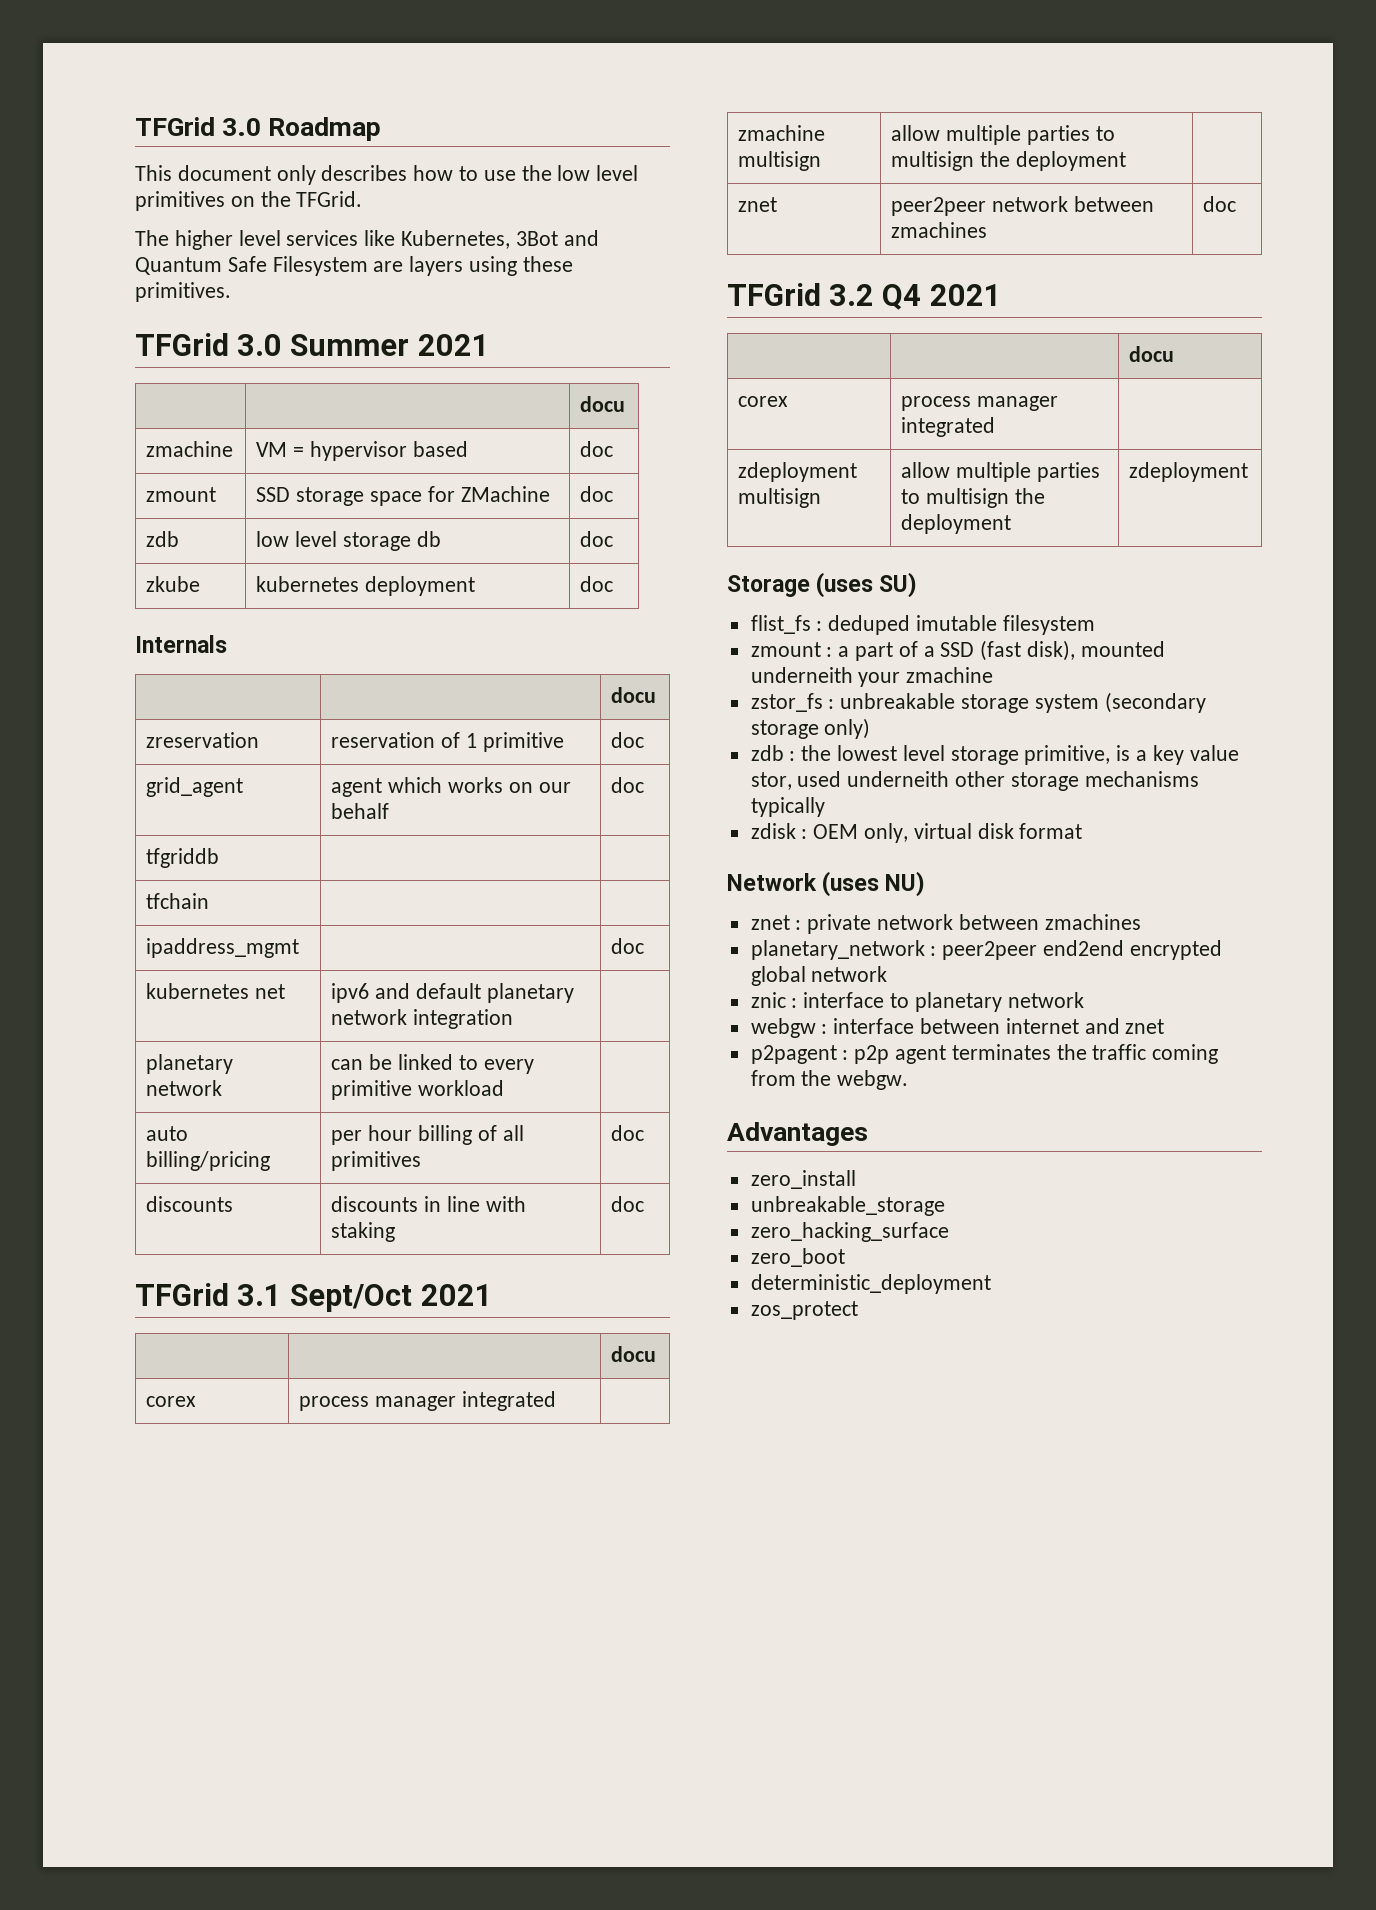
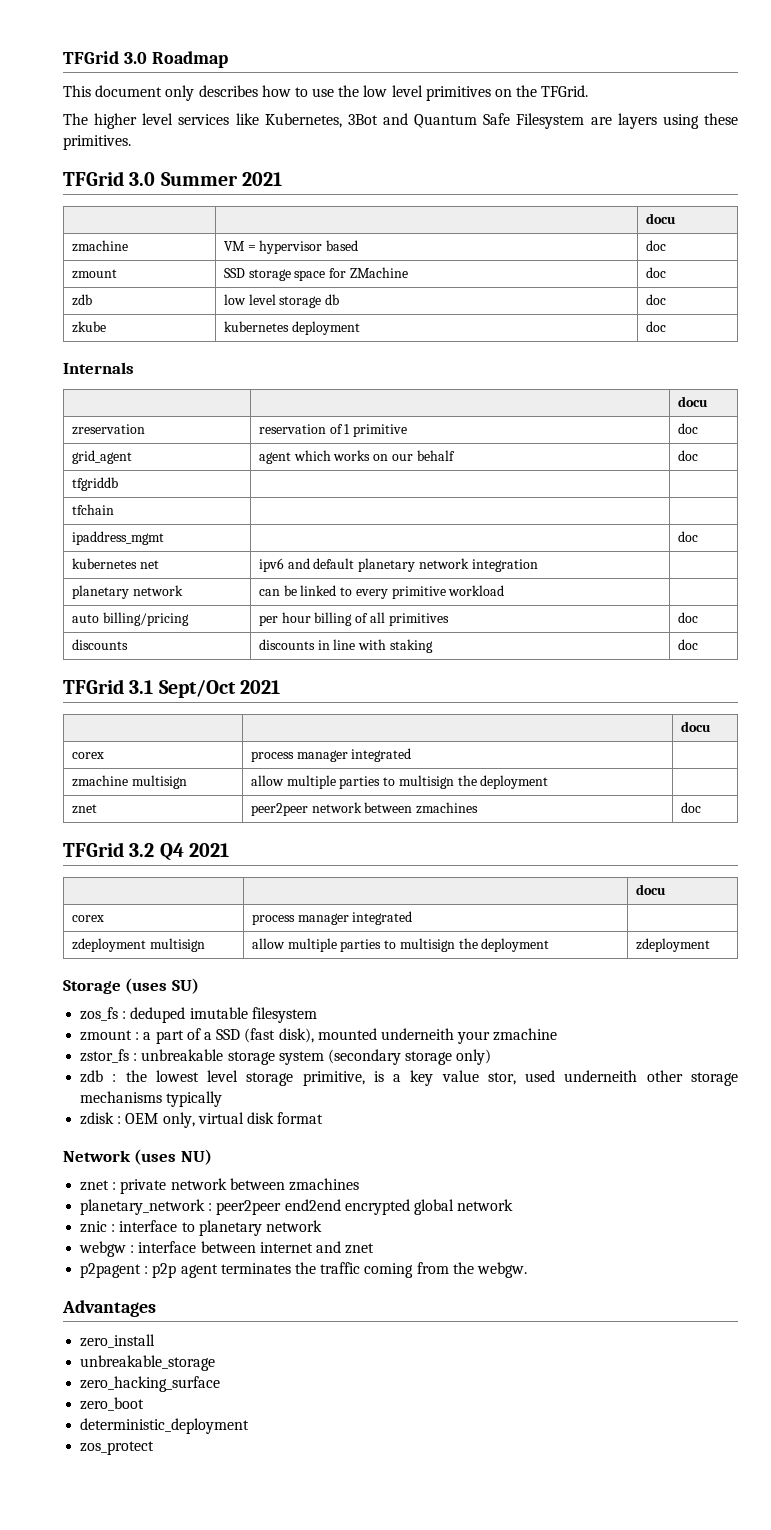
[750,615,811,634] flist_fs -> [80,1007,119,1021] zos_fs

